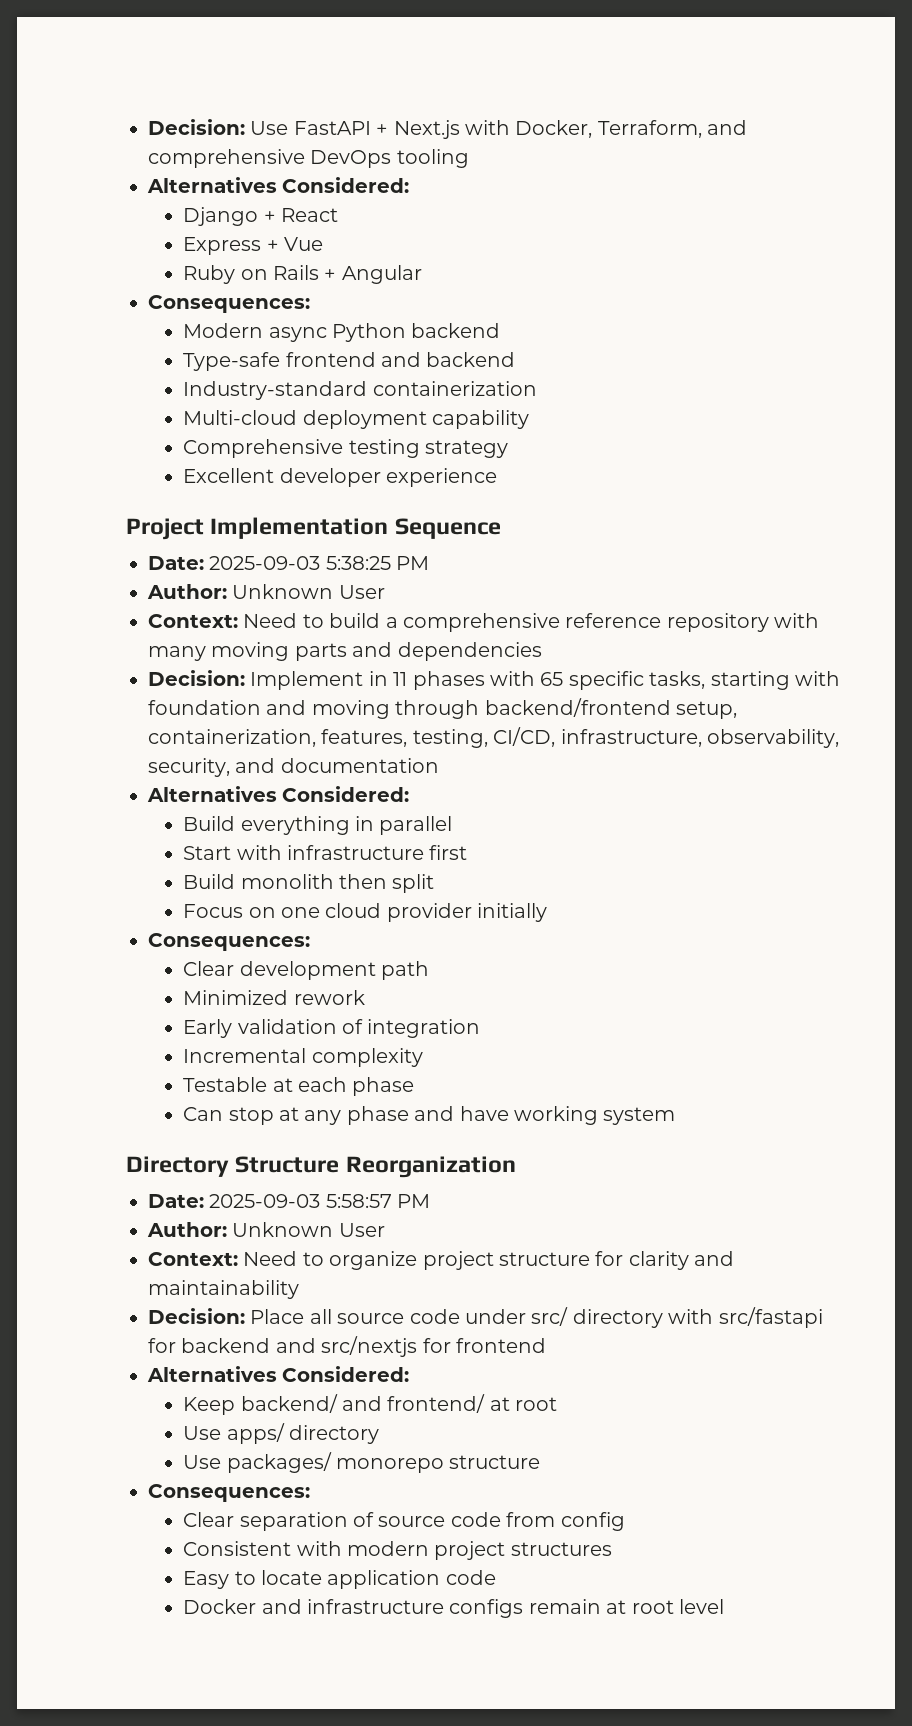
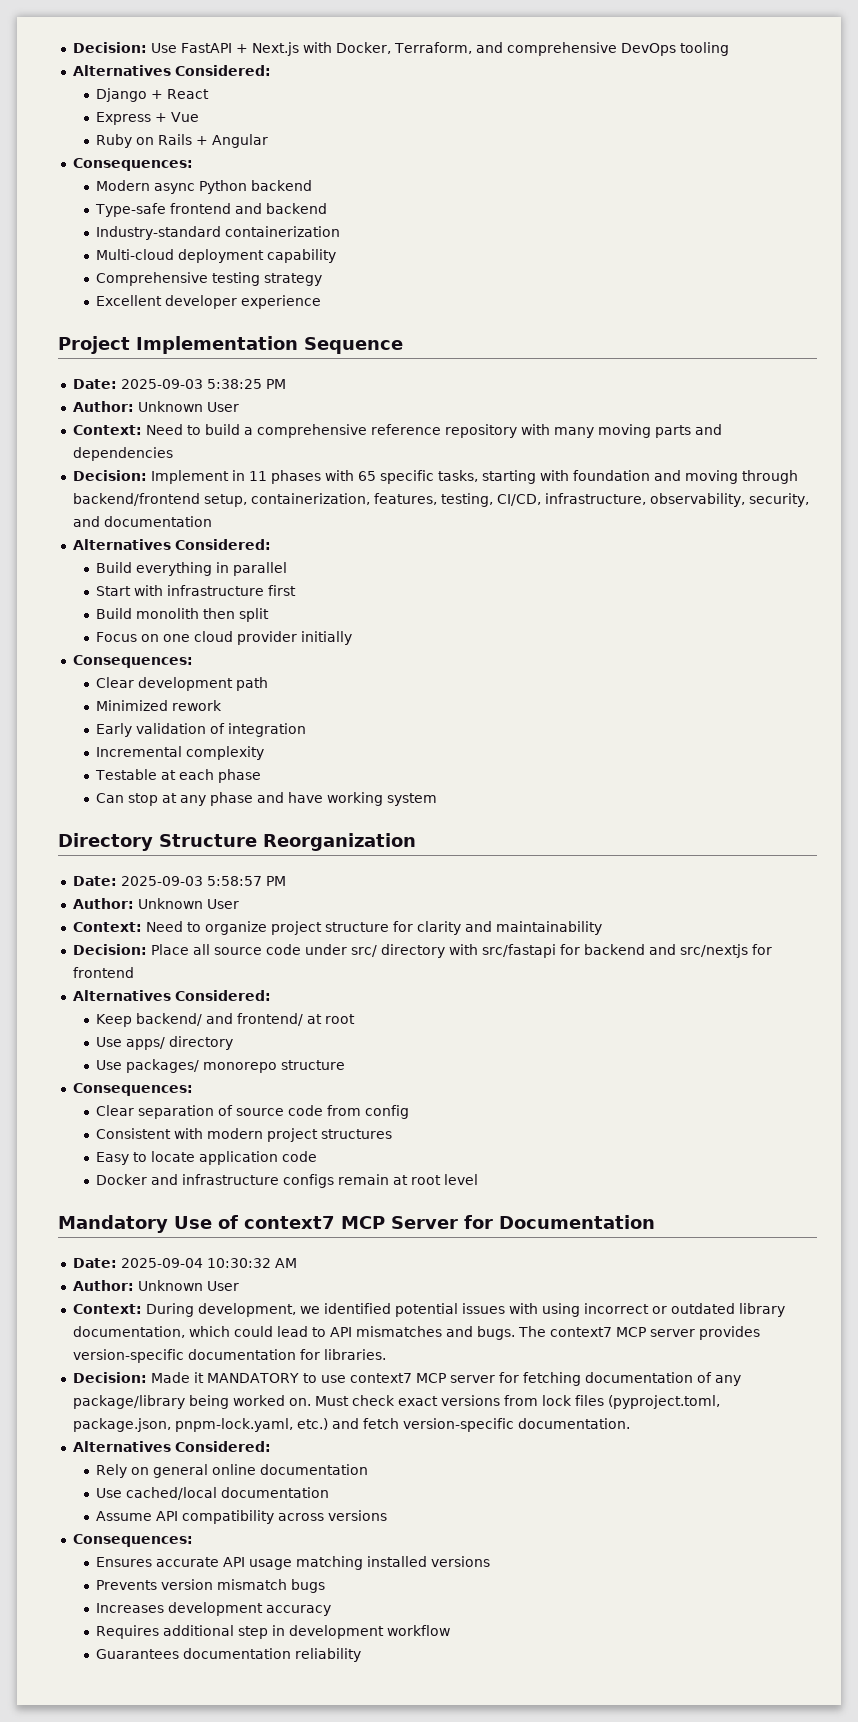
(725, 1606) none -> [58,1215,655,1233] [72,1258,297,1268] [72,1280,239,1291] [72,1303,785,1317] [72,1326,760,1340] [72,1349,386,1363] [72,1372,741,1386] [72,1395,720,1409] [72,1418,630,1432] [72,1441,271,1452] [96,1464,369,1478] [96,1487,330,1500] [96,1510,388,1524] [72,1534,193,1547] [96,1556,491,1570] [96,1579,326,1593] [96,1602,332,1616] [96,1625,451,1639] [96,1648,362,1662] // Mandatory Use of context7 MCP Server for Documentation // Date: 2025-09-04 10:30:32 AM // Author: Unknown User // Context: During development, we identified potential issues with using incorrect or outdated library documentation, which could lead to API mismatches and bugs. The context7 MCP server provides version-specific documentation for libraries. // Decision: Made it MANDATORY to use context7 MCP server for fetching documentation of any package/library being worked on. Must check exact versions from lock files (pyproject.toml, package.json, pnpm-lock.yaml, etc.) and fetch version-specific documentation. // Alternatives Considered: // Rely on general online documentation // Use cached/local documentation // Assume API compatibility across versions // Consequences: // Ensures accurate API usage matching installed versions // Prevents version mismatch bugs // Increases development accuracy // Requires additional step in development workflow // Guarantees documentation reliability

